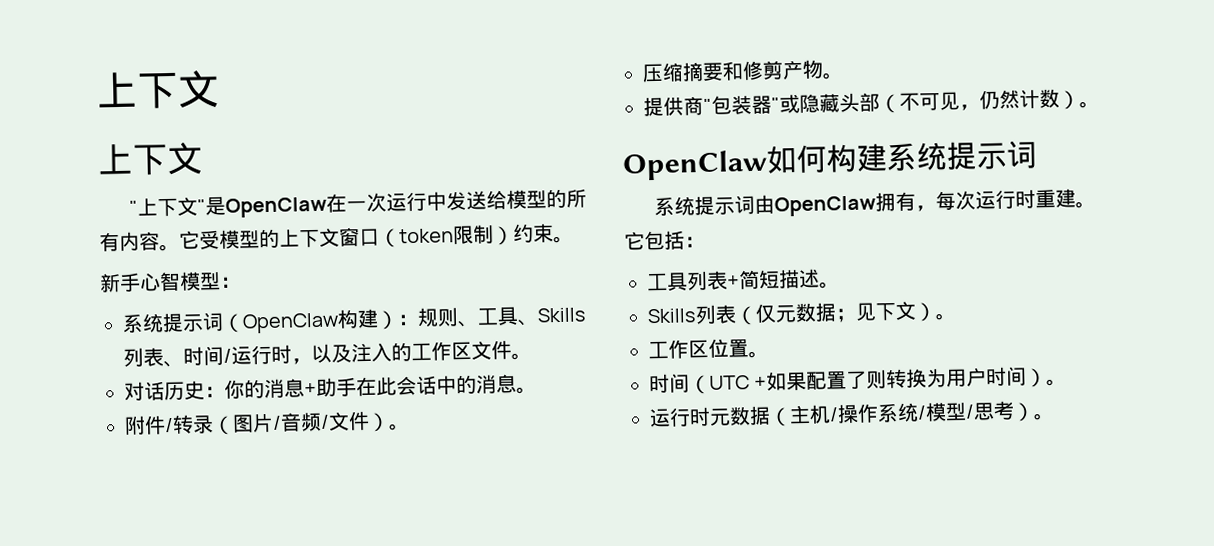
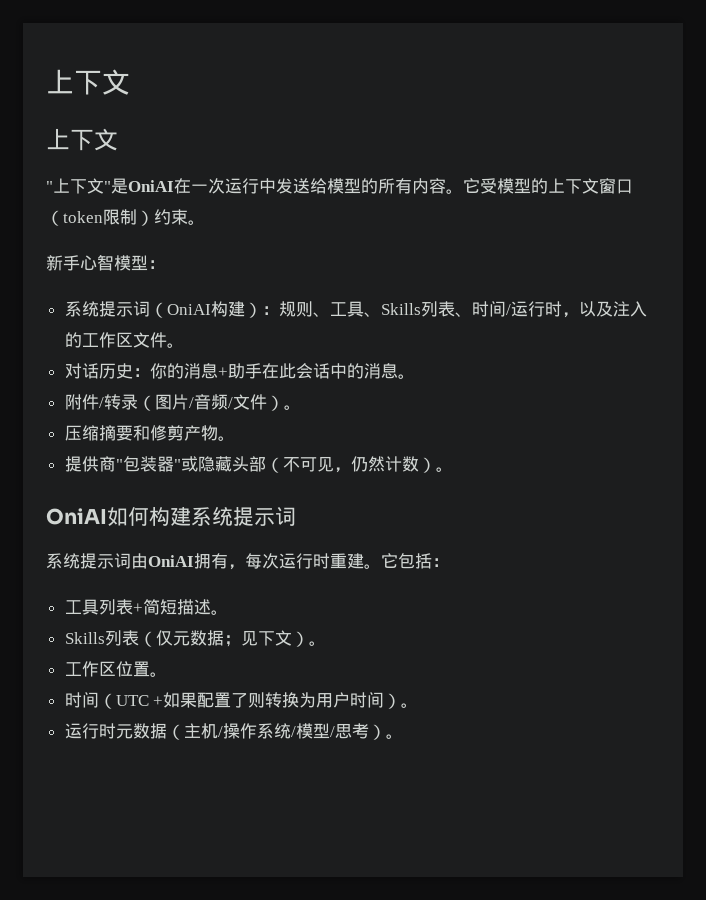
[224,196,327,218] OpenClaw -> [128,180,174,192] OniAI
[242,312,339,334] OpenClaw -> [166,304,211,315] OniAI
[622,149,768,181] OpenClaw -> [46,508,107,525] OniAI
[773,195,876,217] OpenClaw -> [148,555,194,567] OniAI

